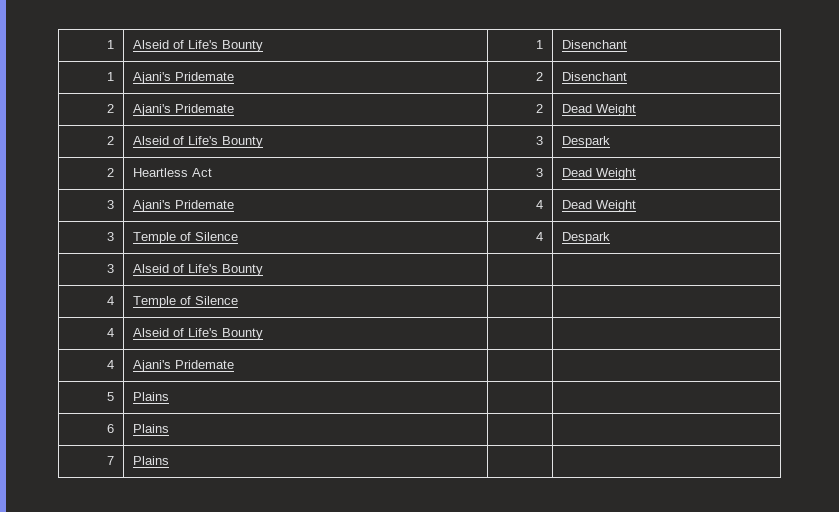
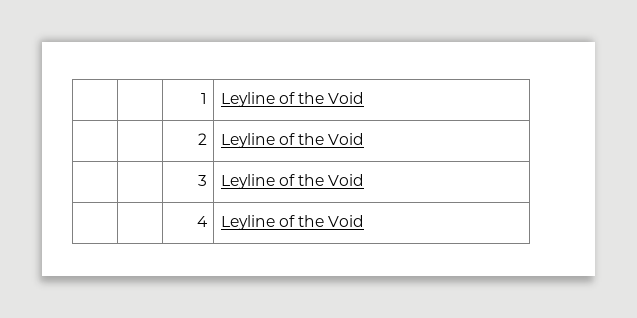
[107,40,115,49] [132,40,263,52] [536,40,544,49] [561,40,627,49] [107,72,115,81] [132,72,234,84] [536,72,544,81] [561,72,627,81] [107,104,115,113] [132,104,234,116] [536,104,544,113] [561,104,636,116] [107,136,115,145] [132,136,263,148] [536,136,544,145] [561,136,610,148] [107,168,115,177] [132,168,212,177] [536,168,544,177] [561,168,636,180] [107,200,115,209] [132,200,234,212] [536,200,544,209] [561,200,636,212] [107,232,115,241] [132,232,238,244] [536,232,544,241] [561,232,610,244] [107,264,115,273] [132,264,263,276] [107,296,115,305] [132,296,238,308] [107,328,115,337] [132,328,263,340] [107,360,115,369] [132,360,234,372] [107,392,115,401] [132,392,169,401] [107,424,115,433] [132,424,169,433] [107,456,115,465] [132,456,169,465] 1 | Alseid of Life's Bounty | 1 | Disenchant // 1 | Ajani's Pridemate | 2 | Disenchant // 2 | Ajani's Pridemate | 2 | Dead Weight // 2 | Alseid of Life's Bounty | 3 | Despark // 2 | Heartless Act | 3 | Dead Weight // 3 | Ajani's Pridemate | 4 | Dead Weight // 3 | Temple of Silence | 4 | Despark // 3 | Alseid of Life's Bounty | | // 4 | Temple of Silence | | // 4 | Alseid of Life's Bounty | | // 4 | Ajani's Pridemate | | // 5 | Plains | | // 6 | Plains | | // 7 | Plains | | -> [200,93,207,104] [220,92,365,107] [197,133,207,145] [220,133,365,148] [197,175,207,186] [220,174,365,189] [196,216,208,227] [220,215,365,230] | | 1 | Leyline of the Void // | | 2 | Leyline of the Void // | | 3 | Leyline of the Void // | | 4 | Leyline of the Void

